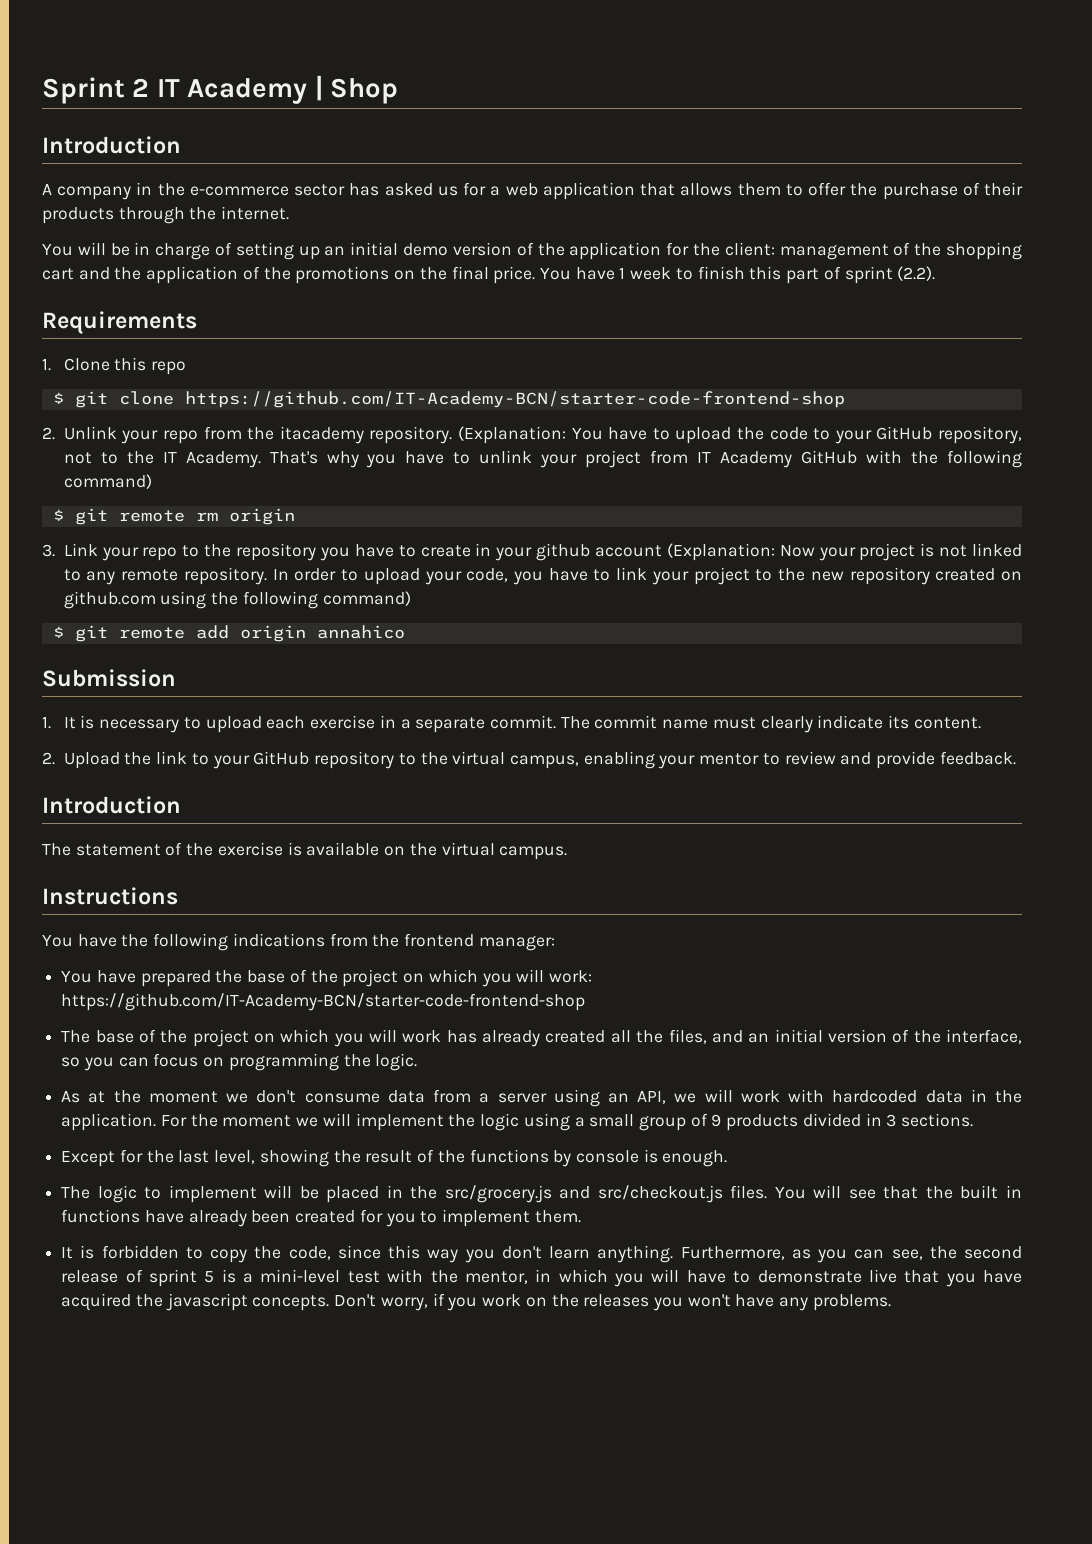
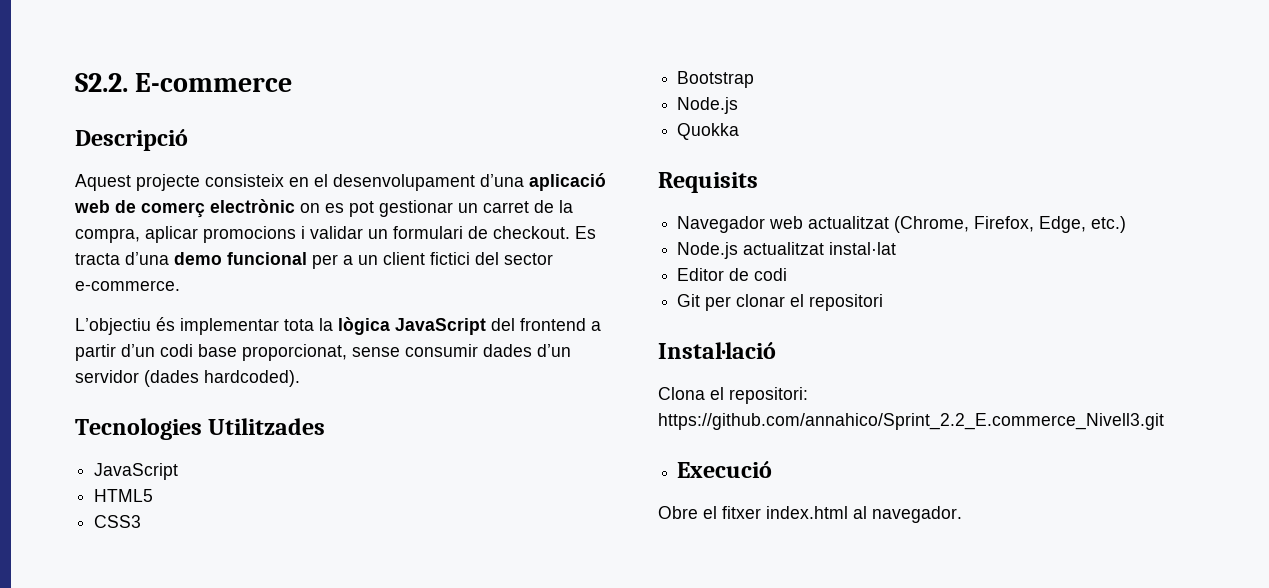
[42,75,399,104] [42,136,181,154] [42,182,1023,200] [42,206,290,224] [42,242,1023,260] [42,266,936,284] [42,311,197,334] [42,357,187,375] [52,391,845,408] [42,426,1023,444] [63,450,1023,468] [63,474,152,489] [52,508,295,525] [42,543,1022,561] [63,567,1023,585] [63,591,411,609] [52,625,405,642] [42,669,176,687] [42,715,981,733] [42,751,1016,769] [42,796,181,814] [42,842,568,860] [42,887,178,905] [42,933,555,951] [61,969,592,987] [61,993,586,1011] [61,1029,1023,1047] [61,1053,418,1071] [61,1089,1023,1107] [61,1113,974,1131] [61,1149,728,1167] [61,1185,1023,1203] [61,1209,581,1227] [61,1245,1022,1263] [61,1269,1022,1287] [61,1293,891,1311] Sprint 2 IT Academy | Shop // Introduction // A company in the e-commerce sector has asked us for a web application that allows them to offer the purchase of their products through the internet. // You will be in charge of setting up an initial demo version of the application for the client: management of the shopping cart and the application of the promotions on the final price. You have 1 week to finish this part of sprint (2.2). // Requirements // 1. Clone this repo // $ git clone https://github.com/IT-Academy-BCN/starter-code-frontend-shop // 2. Unlink your repo from the itacademy repository. (Explanation: You have to upload the code to your GitHub repository, not to the IT Academy. That's why you have to unlink your project from IT Academy GitHub with the following command) // $ git remote rm origin // 3. Link your repo to the repository you have to create in your github account (Explanation: Now your project is not linked to any remote repository. In order to upload your code, you have to link your project to the new repository created on github.com using the following command) // $ git remote add origin annahico // Submission // 1. It is necessary to upload each exercise in a separate commit. The commit name must clearly indicate its content. // 2. Upload the link to your GitHub repository to the virtual campus, enabling your mentor to review and provide feedback. // Introduction // The statement of the exercise is available on the virtual campus. // Instructions // You have the following indications from the frontend manager: // You have prepared the base of the project on which you will work: https://github.com/IT-Academy-BCN/starter-code-frontend-shop // The base of the project on which you will work has already created all the files, and an initial version of the interface, so you can focus on programming the logic. // As at the moment we don't consume data from a server using an API, we will work with hardcoded data in the application. For the moment we will implement the logic using a small group of 9 products divided in 3 sections. // Except for the last level, showing the result of the functions by console is enough. // The logic to implement will be placed in the src/grocery.js and src/checkout.js files. You will see that the built in functions have already been created for you to implement them. // It is forbidden to copy the code, since this way you don't learn anything. Furthermore, as you can see, the second release of sprint 5 is a mini-level test with the mentor, in which you will have to demonstrate live that you have acquired the javascript concepts. Don't worry, if you work on the releases you won't have any problems. -> [75,73,293,92] [75,129,188,151] [75,173,606,191] [74,199,573,218] [75,226,596,243] [75,252,553,269] [75,280,180,291] [75,317,601,335] [75,344,571,361] [75,370,300,387] [75,418,326,440] [94,463,179,480] [94,489,154,502] [94,515,142,528] [677,71,755,88] [677,97,739,114] [677,123,740,140] [658,172,758,193] [677,216,1127,233] [677,242,897,259] [677,268,788,281] [677,294,884,311] [658,342,776,359] [658,387,808,404] [658,413,1164,430] [677,461,773,478] [658,506,962,523] S2.2. E-commerce // Descripció // Aquest projecte consisteix en el desenvolupament d’una aplicació web de comerç electrònic on es pot gestionar un carret de la compra, aplicar promocions i validar un formulari de checkout. Es tracta d’una demo funcional per a un client fictici del sector e-commerce. // L’objectiu és implementar tota la lògica JavaScript del frontend a partir d’un codi base proporcionat, sense consumir dades d’un servidor (dades hardcoded). // Tecnologies Utilitzades // JavaScript // HTML5 // CSS3 // Bootstrap // Node.js // Quokka // Requisits // Navegador web actualitzat (Chrome, Firefox, Edge, etc.) // Node.js actualitzat instal·lat // Editor de codi // Git per clonar el repositori // Instal·lació // Clona el repositori: https://github.com/annahico/Sprint_2.2_E.commerce_Nivell3.git // Execució // Obre el fitxer index.html al navegador.

